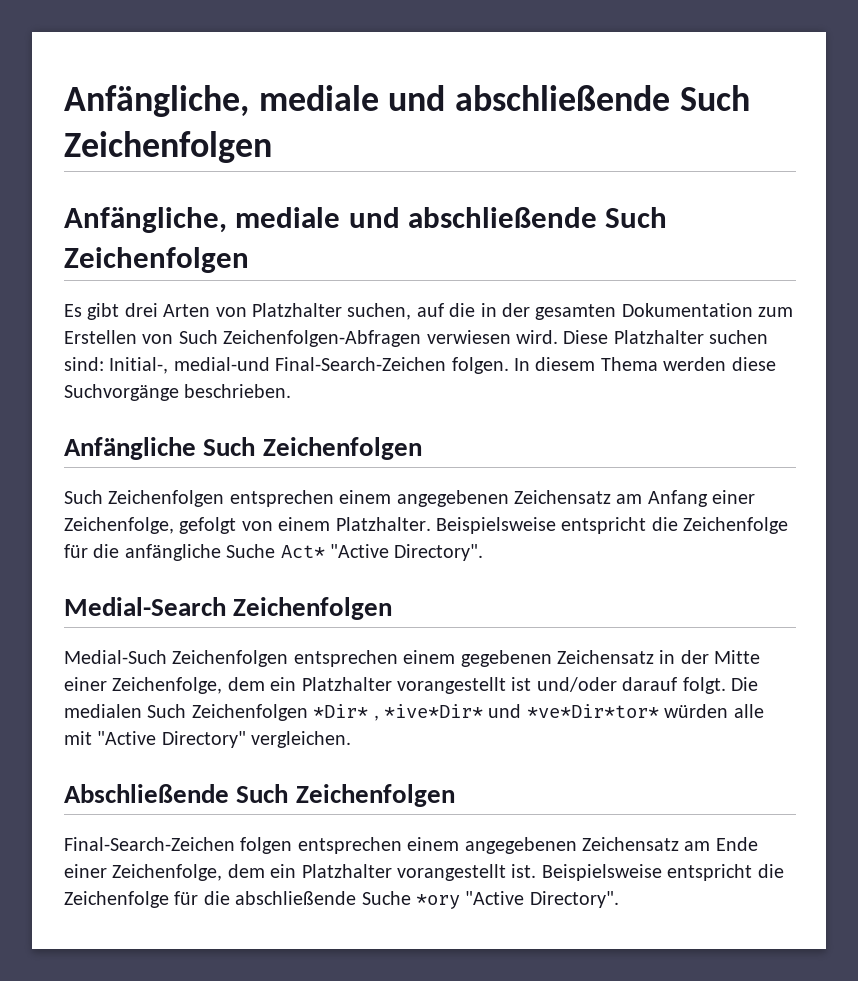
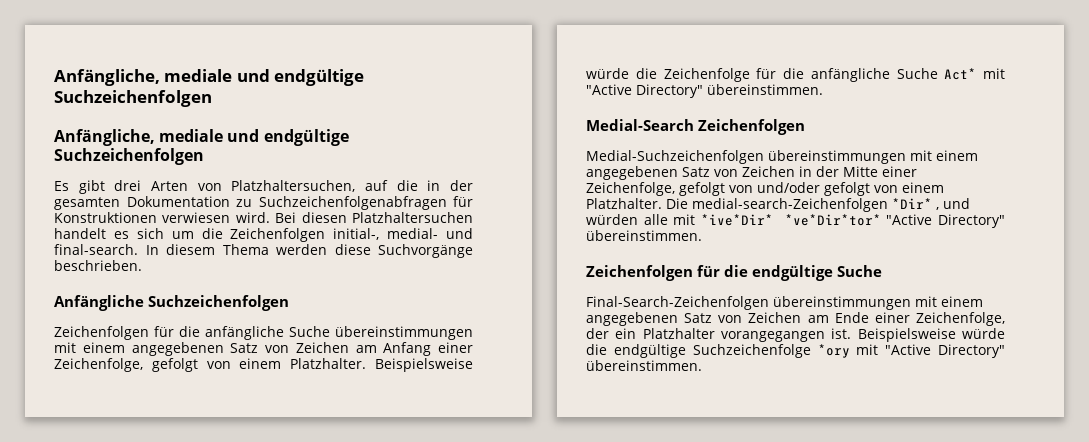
[64,85,750,117] [64,131,272,163] [64,207,668,233] [64,247,249,273] Anfängliche, mediale und abschließende Such Zeichenfolgen // Anfängliche, mediale und abschließende Such Zeichenfolgen -> [54,69,365,86] [54,90,212,107] [54,129,349,146] [54,148,204,165] Anfängliche, mediale und endgültige Suchzeichenfolgen // Anfängliche, mediale und endgültige Suchzeichenfolgen
[252,303,412,320] Platzhalter suchen, -> [231,180,356,192] Platzhaltersuchen,
[758,307,794,317] [64,330,769,347] [64,357,509,374] zum Erstellen von Such Zeichenfolgen-Abfragen verwiesen wird. Diese Platzhalter suchen sind: Initial-, medial-und Final-Search-Zeichen folgen. -> [236,196,473,210] [54,212,473,223] [54,228,473,242] [54,244,138,255] zu Suchzeichenfolgenabfragen für Konstruktionen verwiesen wird. Bei diesen Platzhaltersuchen handelt es sich um die Zeichenfolgen initial-, medial- und final-search.
[203,437,422,460] [64,490,611,507] Such Zeichenfolgen // Such Zeichenfolgen entsprechen einem angegebenen Zeichensatz -> [148,295,290,311] [54,326,473,340] [54,342,349,356] Suchzeichenfolgen // Zeichenfolgen für die anfängliche Suche übereinstimmungen mit einem angegebenen Satz von Zeichen
[561,517,647,534] entspricht -> [586,68,629,79] würde
[330,544,484,561] [64,597,393,620] [64,650,654,667] "Active Directory". // Medial-Search Zeichenfolgen // Medial-Such Zeichenfolgen entsprechen einem gegebenen Zeichensatz -> [983,68,1005,79] [586,84,823,98] [586,119,806,135] [586,150,978,164] [586,166,795,180] mit "Active Directory" übereinstimmen. // Medial-Search Zeichenfolgen // Medial-Suchzeichenfolgen übereinstimmungen mit einem angegebenen Satz von Zeichen
[227,677,758,694] [64,704,764,721] [64,731,352,748] [64,784,455,807] [64,837,679,854] dem ein Platzhalter vorangestellt ist und/oder darauf folgt. Die medialen Such Zeichenfolgen *Dir* , *ive*Dir* und *ve*Dir*tor* würden alle mit "Active Directory" vergleichen. // Abschließende Such Zeichenfolgen // Final-Search-Zeichen folgen entsprechen einem angegebenen Zeichensatz -> [679,182,944,196] [586,198,970,212] [586,214,1005,228] [586,230,702,241] [586,265,883,281] [586,296,983,310] [586,312,802,326] gefolgt von und/oder gefolgt von einem Platzhalter. Die medial-search-Zeichenfolgen *Dir* , und würden alle mit *ive*Dir* *ve*Dir*tor* "Active Directory" übereinstimmen. // Zeichenfolgen für die endgültige Suche // Final-Search-Zeichenfolgen übereinstimmungen mit einem angegebenen Satz von Zeichen
[227,864,506,881] dem ein Platzhalter vorangestellt -> [586,328,825,342] der ein Platzhalter vorangegangen
[667,864,784,881] [64,891,619,909] entspricht die Zeichenfolge für die abschließende Suche *ory "Active Directory". -> [962,328,1005,339] [586,344,1005,358] [586,360,702,371] würde die endgültige Suchzeichenfolge *ory mit "Active Directory" übereinstimmen.

